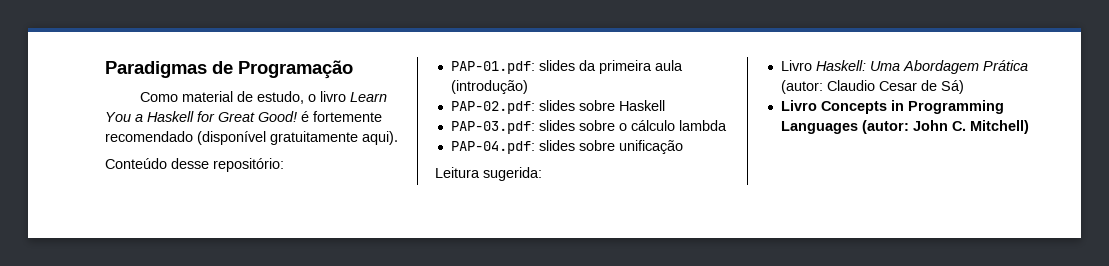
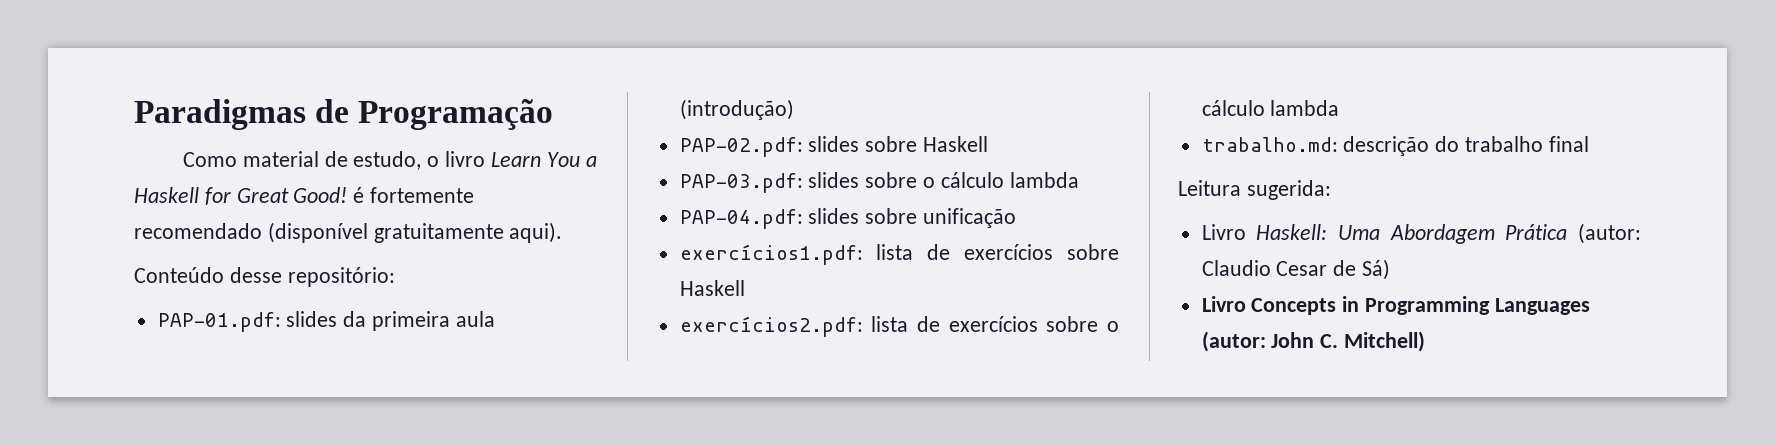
(683, 147) none -> [679,244,1119,265] [679,280,745,296] [679,316,1119,337] [1201,100,1340,116] [1201,136,1589,156] // exercícios1.pdf: lista de exercícios sobre Haskell // exercícios2.pdf: lista de exercícios sobre o cálculo lambda // trabalho.md: descrição do trabalho final

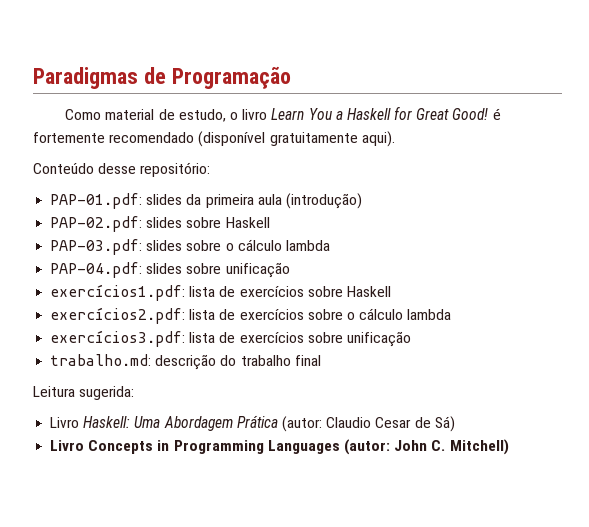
(1340, 108) none -> [50,330,411,347] // exercícios3.pdf: lista de exercícios sobre unificação

